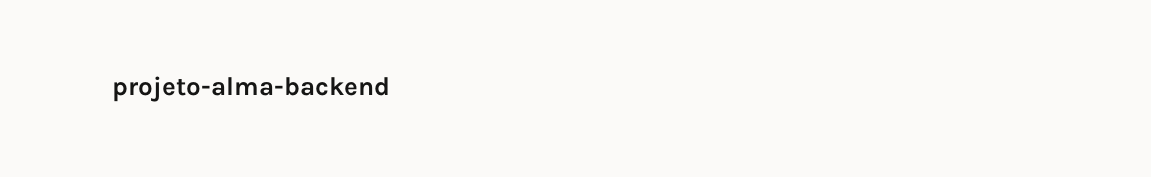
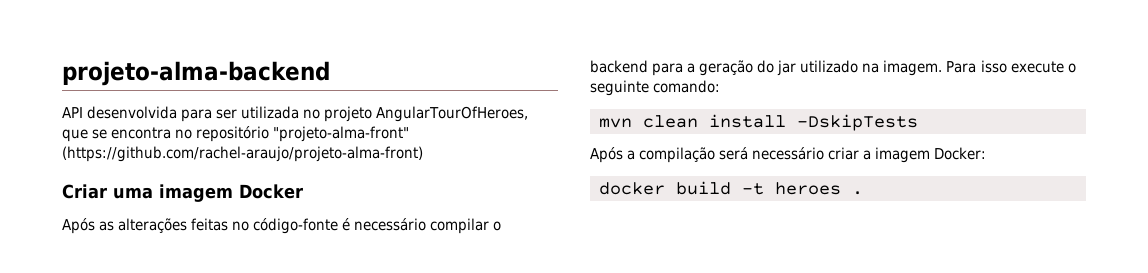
(390, 89) none -> [62,106,529,122] [62,126,410,142] [62,146,423,162] [62,184,303,202] [62,218,502,234] [590,60,1076,76] [590,80,721,96] [599,114,918,131] [590,147,987,163] [599,181,863,195] // API desenvolvida para ser utilizada no projeto AngularTourOfHeroes, que se encontra no repositório "projeto-alma-front" (https://github.com/rachel-araujo/projeto-alma-front) // Criar uma imagem Docker // Após as alterações feitas no código-fonte é necessário compilar o backend para a geração do jar utilizado na imagem. Para isso execute o seguinte comando: // mvn clean install -DskipTests // Após a compilação será necessário criar a imagem Docker: // docker build -t heroes .

